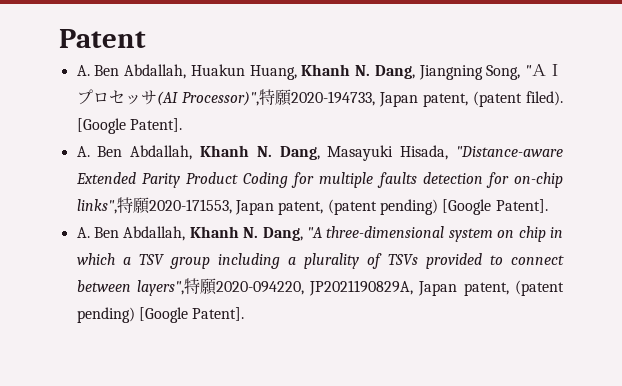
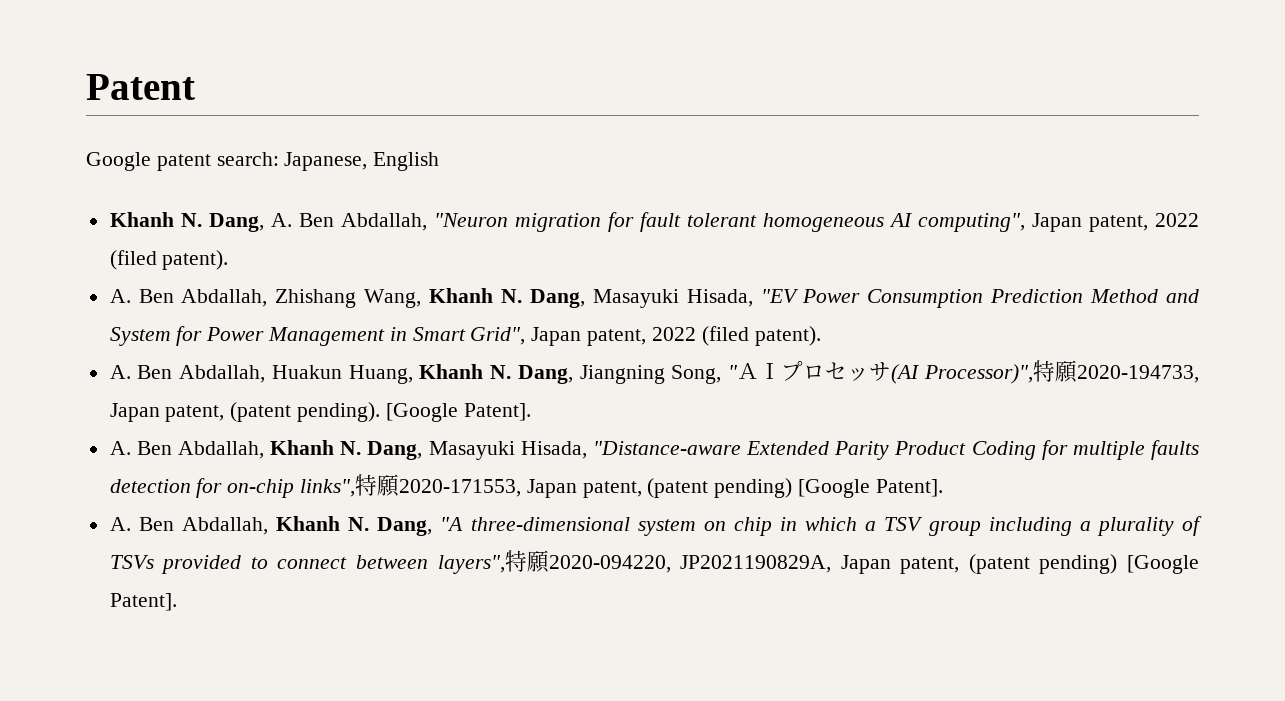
(146, 38) none -> [86,152,440,171] [109,212,1199,232] [109,250,229,270] [109,288,1199,308] [109,326,821,346] // Google patent search: Japanese, English // Khanh N. Dang, A. Ben Abdallah, "Neuron migration for fault tolerant homogeneous AI computing", Japan patent, 2022 (filed patent). // A. Ben Abdallah, Zhishang Wang, Khanh N. Dang, Masayuki Hisada, "EV Power Consumption Prediction Method and System for Power Management in Smart Grid", Japan patent, 2022 (filed patent).
[525,91,563,106] filed). -> [297,402,381,422] pending).

